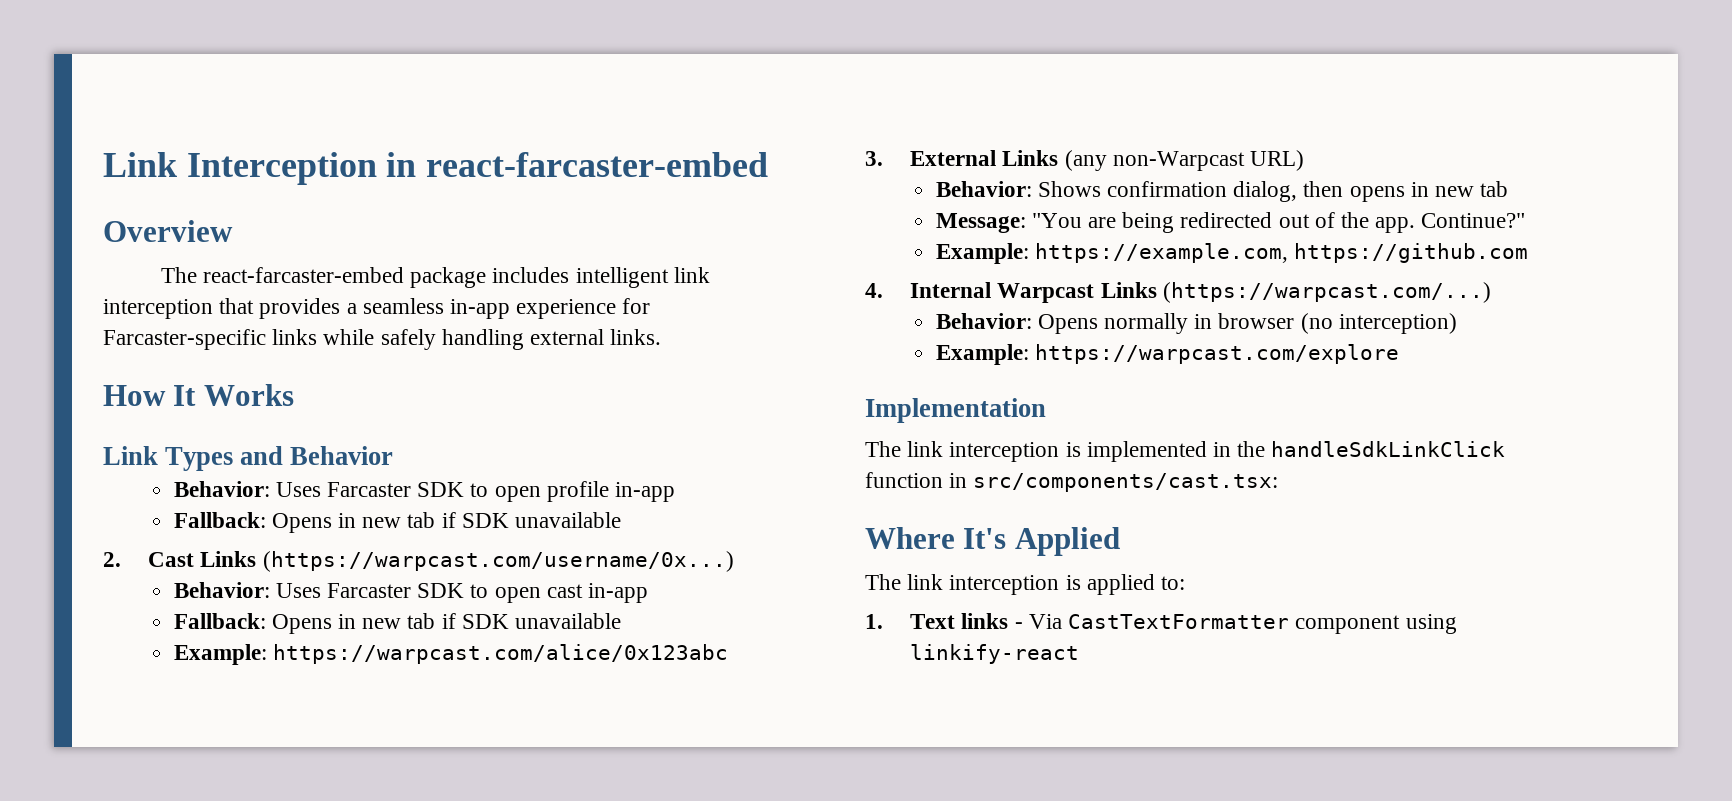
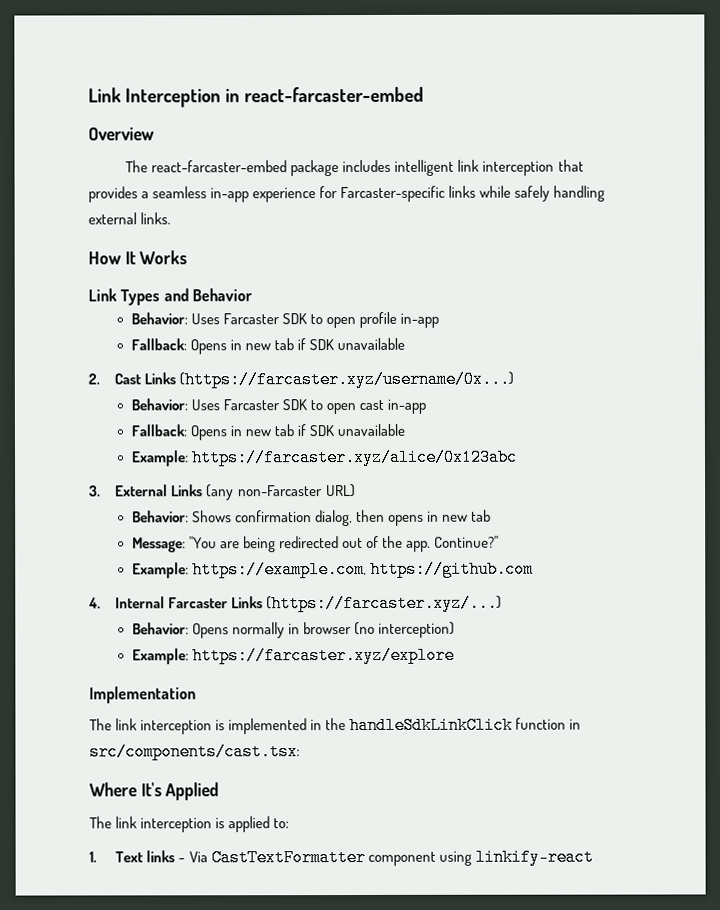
[262,551,734,572] (https://warpcast.com/username/0x...) -> [179,370,515,389] (https://farcaster.xyz/username/0x...)
[272,644,728,664] https://warpcast.com/alice/0x123abc -> [190,448,518,467] https://farcaster.xyz/alice/0x123abc
[1112,151,1245,171] non-Warpcast -> [237,485,324,497] non-Farcaster
[997,282,1491,303] Warpcast Links (https://warpcast.com/...) -> [168,594,503,613] Farcaster Links (https://farcaster.xyz/...)
[1034,344,1399,364] https://warpcast.com/explore -> [191,646,455,665] https://farcaster.xyz/explore

